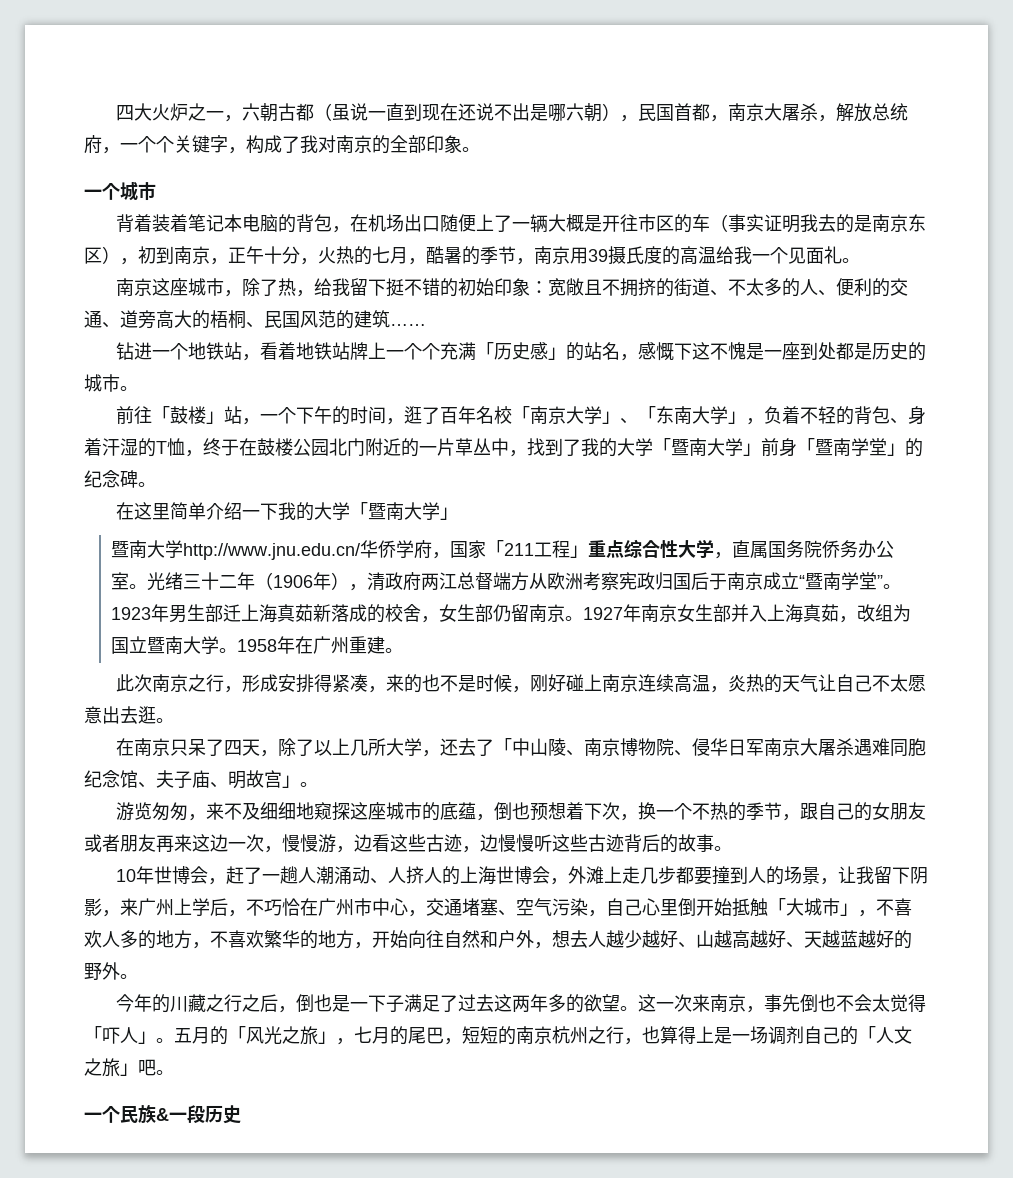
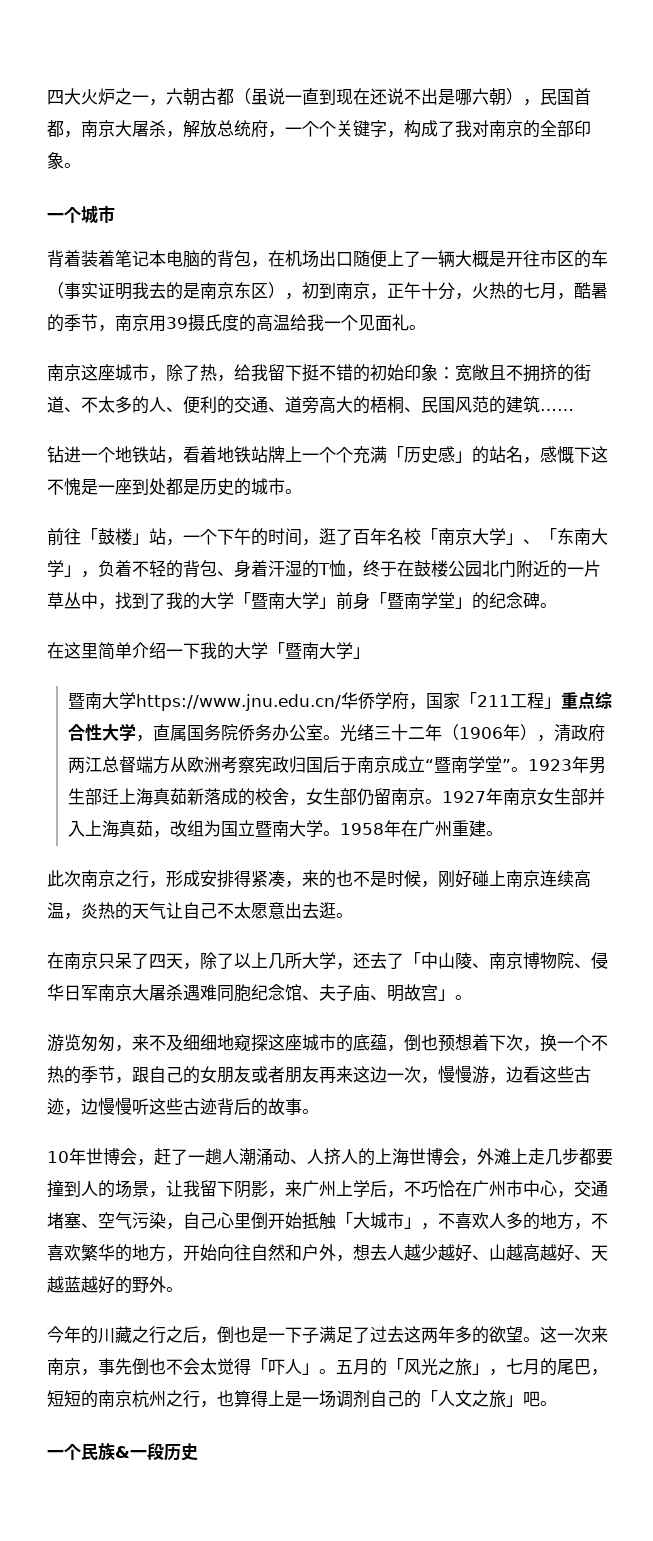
[183,543,361,560] http://www.jnu.edu.cn/ -> [135,694,341,711] https://www.jnu.edu.cn/

